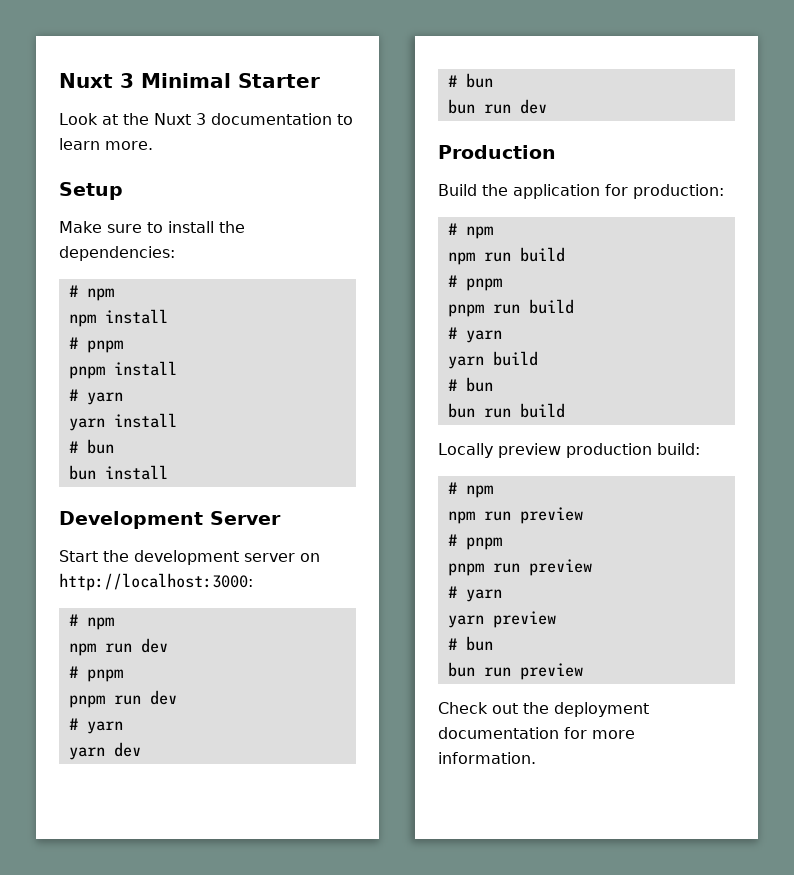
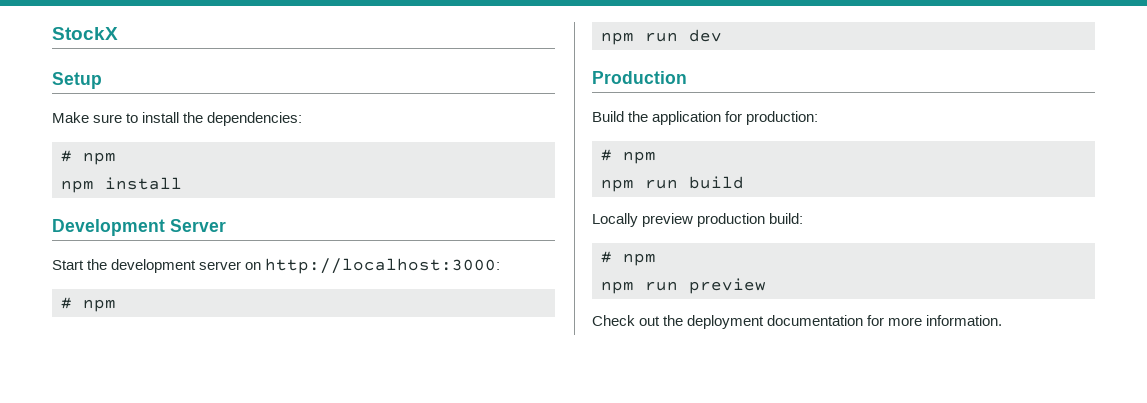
[59,73,320,88] [59,113,353,125] [59,138,153,150] Nuxt 3 Minimal Starter // Look at the Nuxt 3 documentation to learn more. -> [52,27,118,40] StockX
[68,337,123,353] [68,361,177,379] [68,389,123,405] [68,413,177,431] [68,439,114,454] [68,465,168,480] // # pnpm // pnpm install // # yarn // yarn install // # bun // bun install -> (182, 183) none
[68,666,123,682] [68,690,177,708] [68,718,123,734] [68,742,141,760] [447,73,493,88] [447,99,547,114] // # pnpm // pnpm run dev // # yarn // yarn dev // # bun // bun run dev -> (722, 35) none
[447,275,502,291] [447,299,574,317] [447,327,502,343] [447,351,538,369] [447,377,493,392] [447,403,565,418] // # pnpm // pnpm run build // # yarn // yarn build // # bun // bun run build -> (744, 182) none
[447,534,502,550] [447,559,592,576] [447,586,502,602] [447,611,556,628] [447,636,493,651] [447,662,583,680] // # pnpm // pnpm run preview // # yarn // yarn preview // # bun // bun run preview -> (766, 286) none

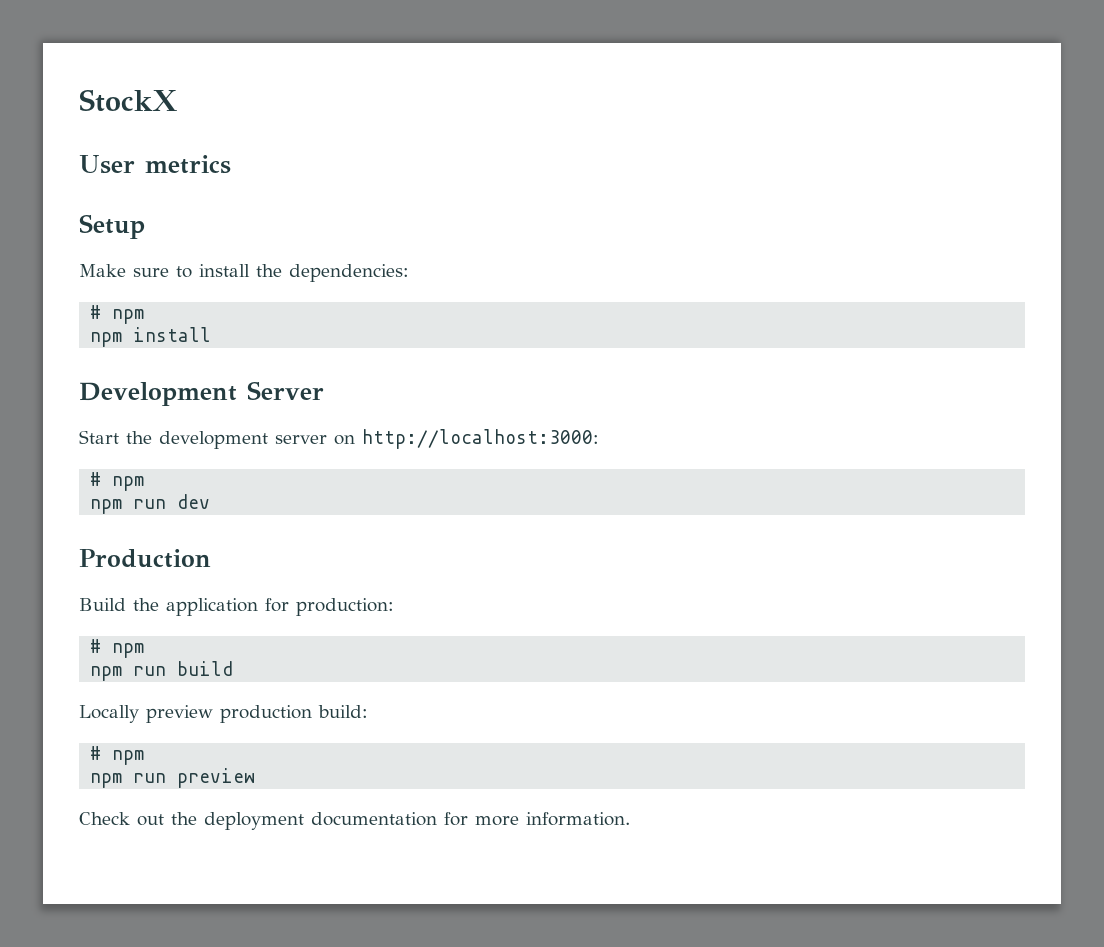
(118, 33) none -> [79,155,231,174] // User metrics

